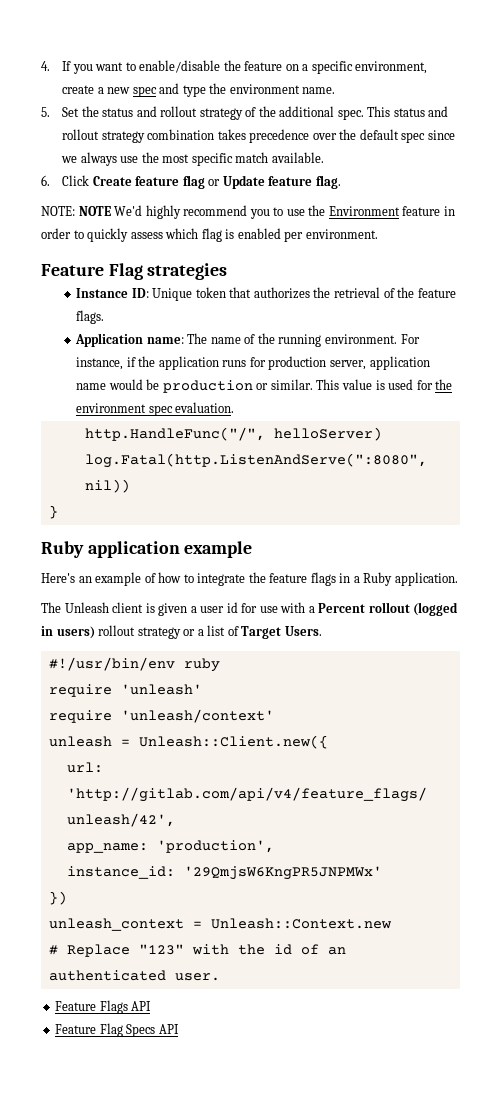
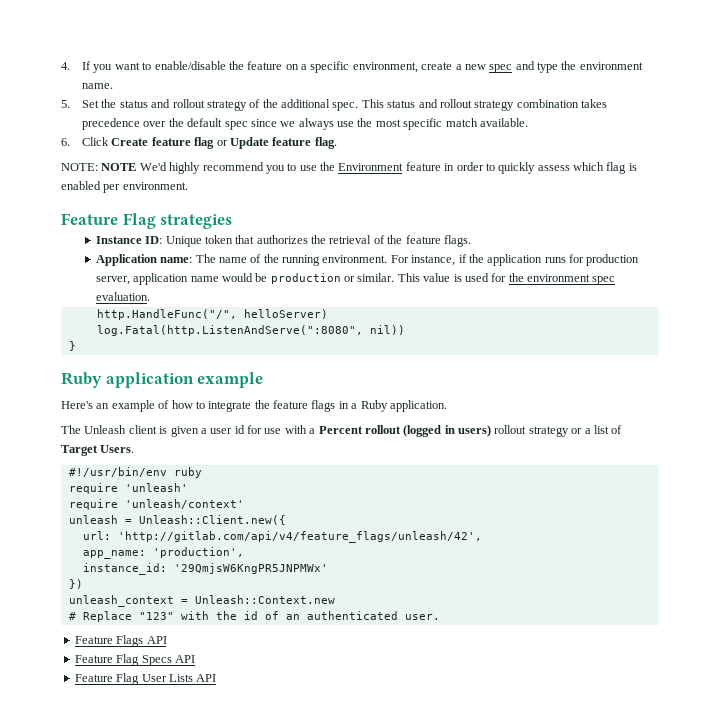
(179, 1029) none -> [74,673,217,685] // Feature Flag User Lists API

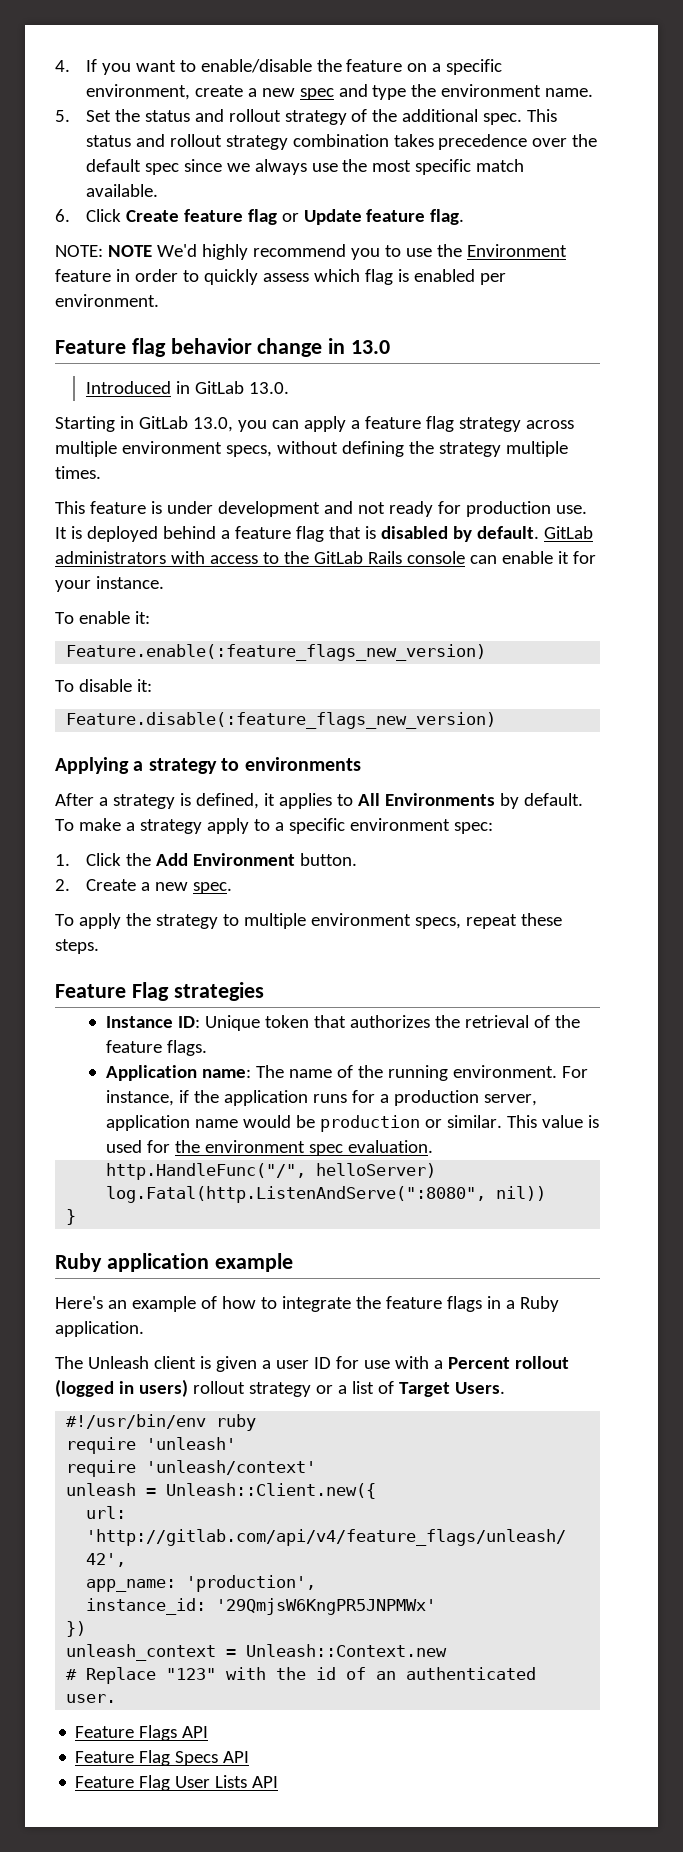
(188, 186) none -> [55,338,391,357] [85,381,289,394] [55,416,574,432] [55,441,568,457] [55,466,101,479] [55,501,587,517] [55,526,593,542] [55,551,596,564] [55,576,164,592] [55,611,150,624] [66,644,487,661] [55,679,152,692] [66,712,497,729] [55,757,361,774] [55,793,583,809] [55,818,493,834] [55,853,357,866] [55,879,232,894] [55,913,562,929] [55,939,99,954] // Feature flag behavior change in 13.0 // Introduced in GitLab 13.0. // Starting in GitLab 13.0, you can apply a feature flag strategy across multiple environment specs, without defining the strategy multiple times. // This feature is under development and not ready for production use. It is deployed behind a feature flag that is disabled by default. GitLab administrators with access to the GitLab Rails console can enable it for your instance. // To enable it: // Feature.enable(:feature_flags_new_version) // To disable it: // Feature.disable(:feature_flags_new_version) // Applying a strategy to environments // After a strategy is defined, it applies to All Environments by default. To make a strategy apply to a specific environment spec: // 1. Click the Add Environment button. // 2. Create a new spec. // To apply the strategy to multiple environment specs, repeat these steps.
(585, 258) none -> [379,1094,389,1103] a
[234,425,245,434] id -> [313,1357,331,1369] ID

